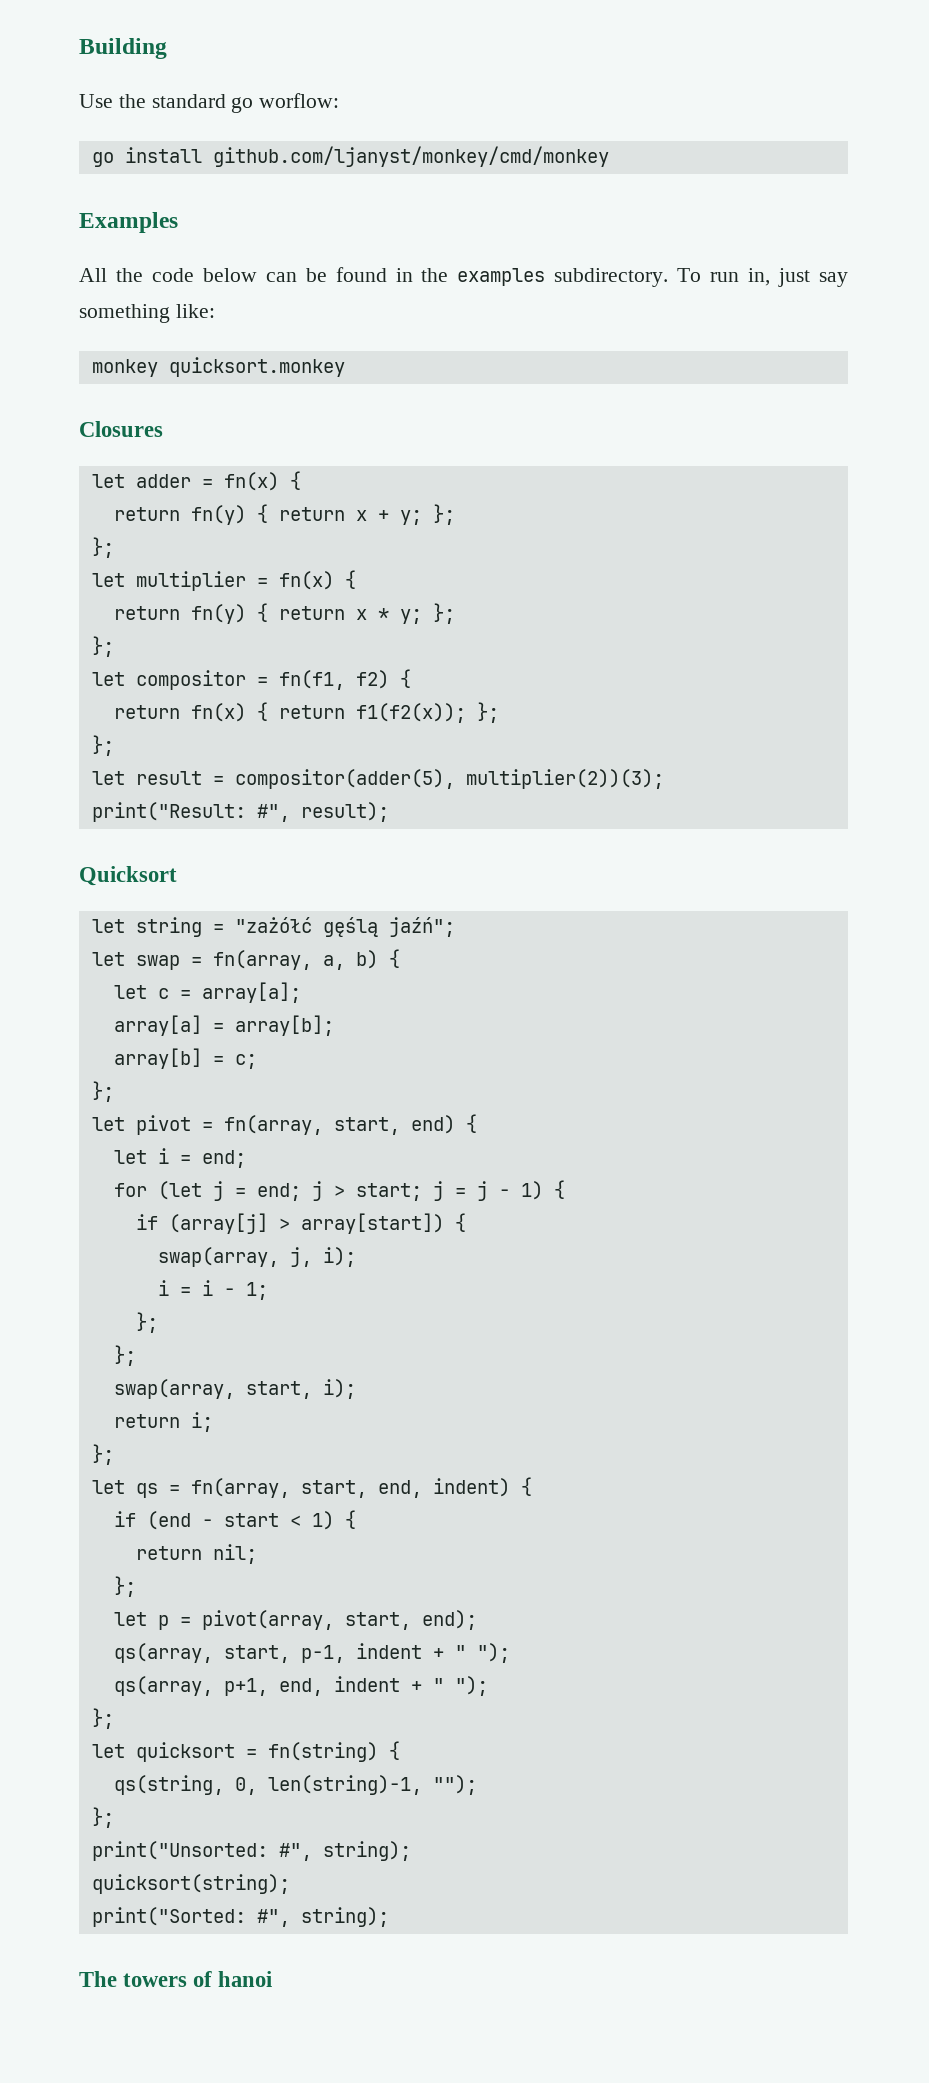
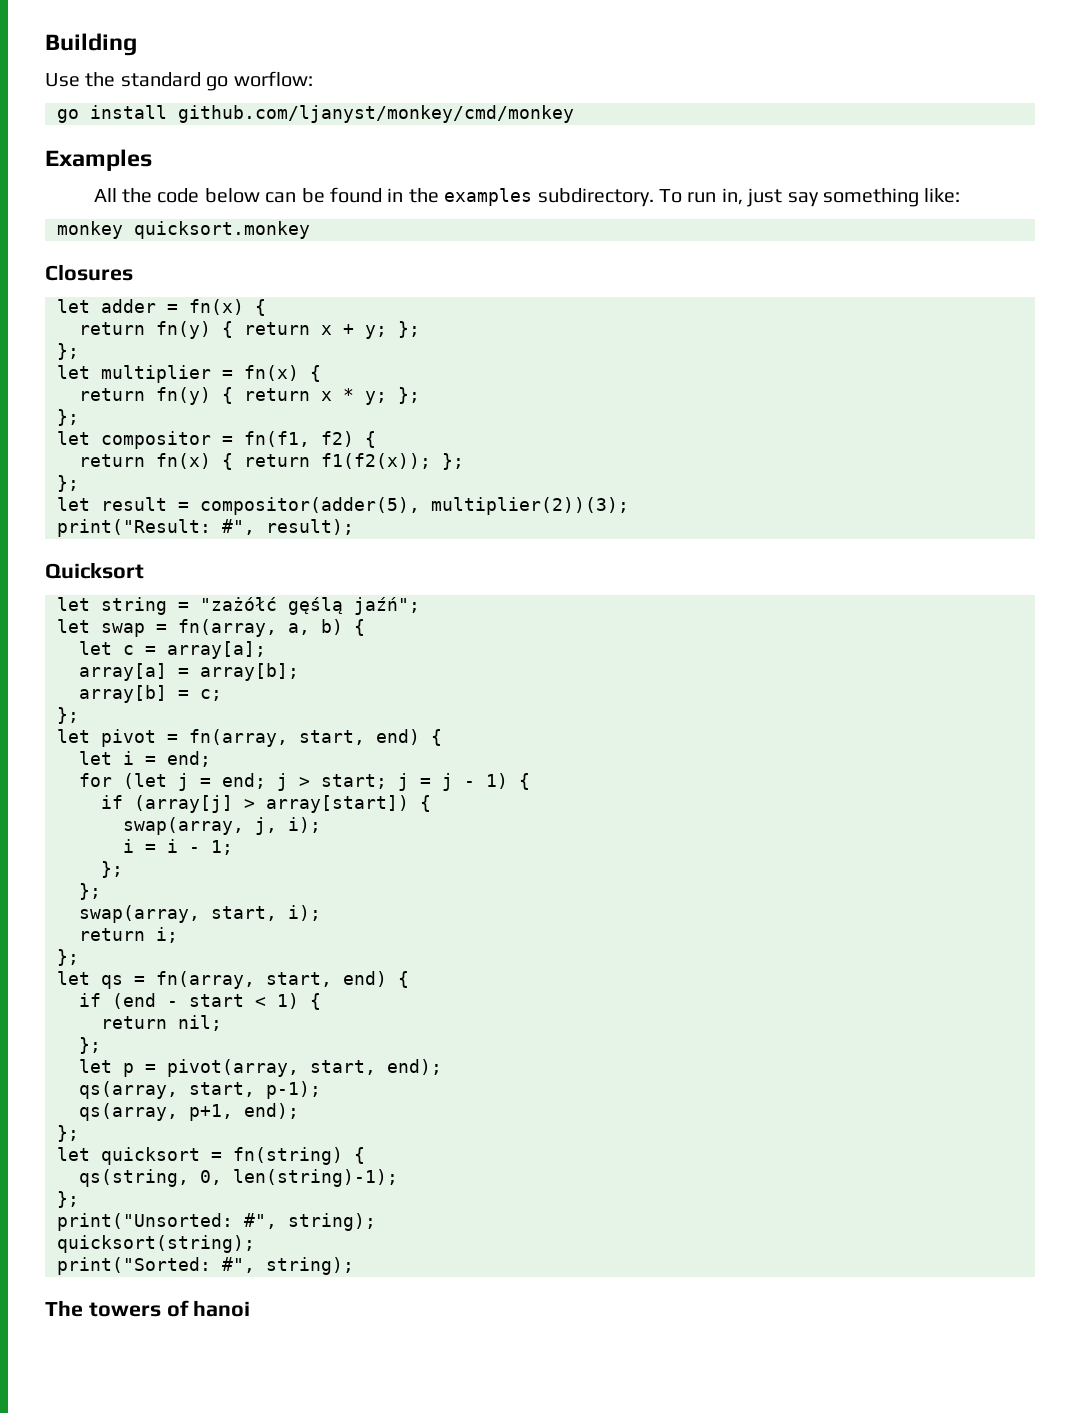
[377,1478,510,1498] end, indent) -> [343,971,387,987] end)
[300,1643,510,1663] [113,1676,488,1696] p-1, indent + " "); // qs(array, p+1, end, indent + " "); -> [266,1081,321,1099] [79,1103,299,1121] p-1); // qs(array, p+1, end);
[267,1775,477,1795] len(string)-1, ""); -> [233,1169,398,1187] len(string)-1);

